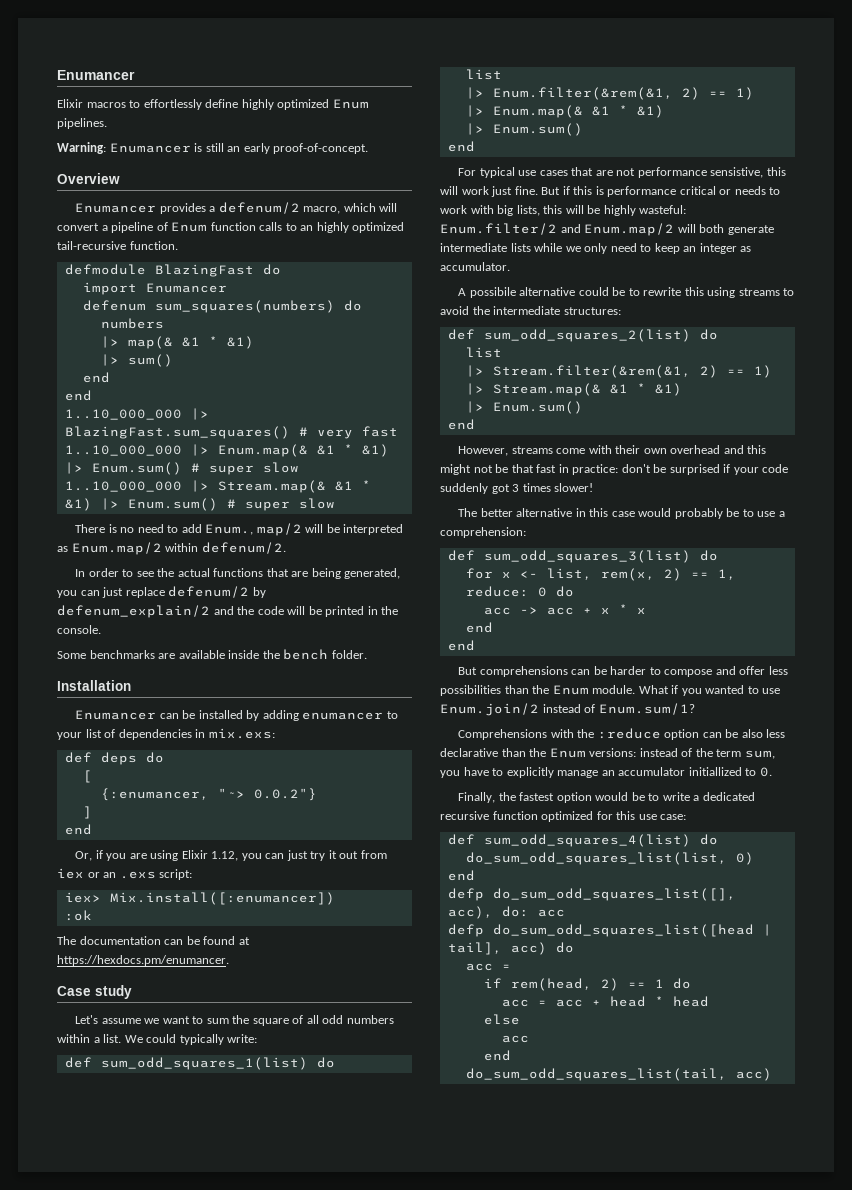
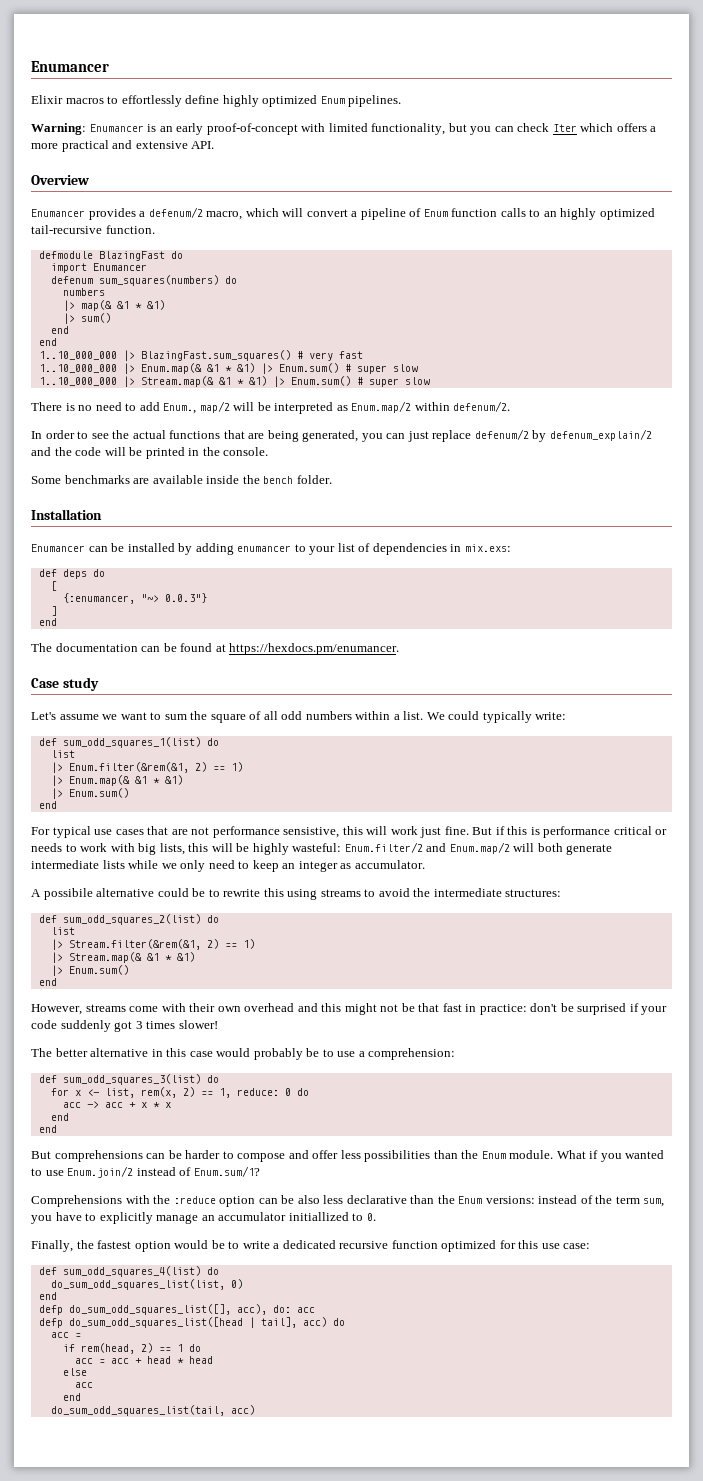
[205,143,224,152] still -> (157, 128) none
[273,143,369,154] proof-of-concept. -> [206,123,657,135] [31,140,215,152] proof-of-concept with limited functionality, but you can check Iter which offers a more practical and extensive API.
[253,788,317,801] 0.0.2"} -> [164,593,207,603] 0.0.3"}
[75,850,387,861] [57,868,193,880] [64,892,335,905] [64,910,92,921] // Or, if you are using Elixir 1.12, you can just try it out from iex or an .exs script: // iex> Mix.install([:enumancer]) // :ok -> (57, 622) none

